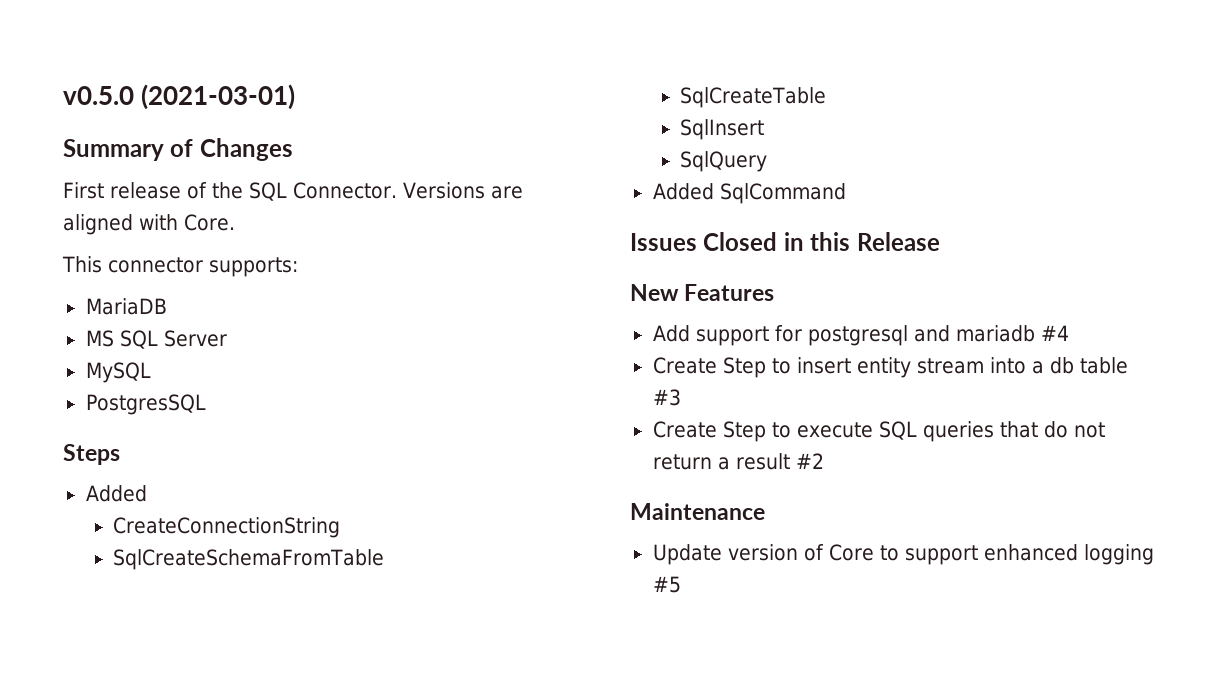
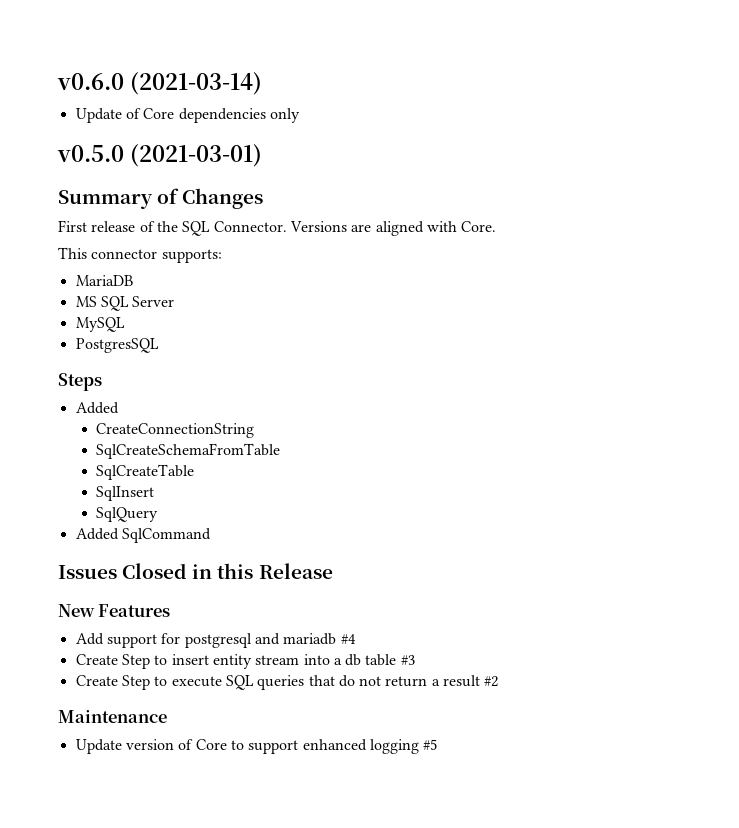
(63, 95) none -> [57,72,262,95] [75,108,300,123] v0.6.0 (2021-03-14) // Update of Core dependencies only //

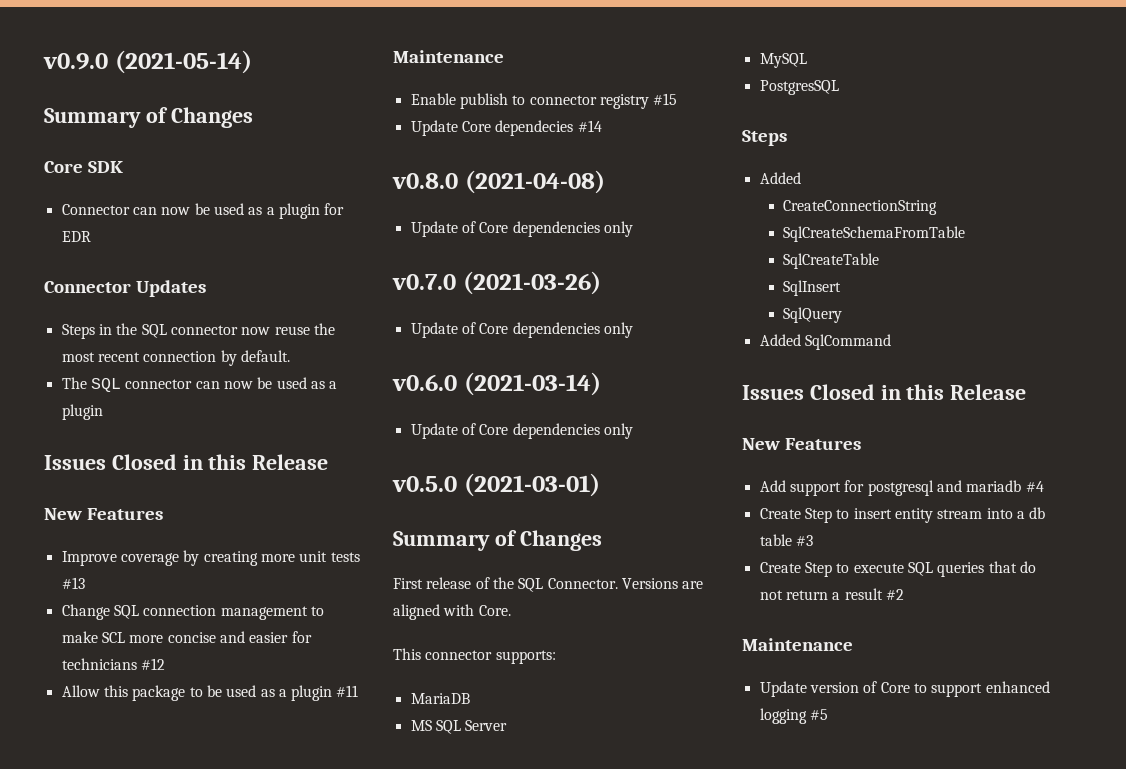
(57, 81) none -> [43,50,252,74] [44,107,253,128] [44,161,123,173] [61,203,345,219] [61,231,91,242] [44,280,206,297] [61,323,335,339] [61,350,290,366] [61,377,338,392] [61,404,103,420] [44,454,329,470] [44,508,163,520] [61,550,360,566] [61,577,85,589] [61,604,324,620] [61,631,312,643] [61,658,165,670] [61,685,359,701] [393,50,504,63] [410,93,678,109] [410,120,602,136] [392,170,605,194] [410,221,633,237] [392,271,601,295] [410,322,633,338] v0.9.0 (2021-05-14) // Summary of Changes // Core SDK // Connector can now be used as a plugin for EDR // Connector Updates // Steps in the SQL connector now reuse the most recent connection by default. // The SQL connector can now be used as a plugin // Issues Closed in this Release // New Features // Improve coverage by creating more unit tests #13 // Change SQL connection management to make SCL more concise and easier for technicians #12 // Allow this package to be used as a plugin #11 // Maintenance // Enable publish to connector registry #15 // Update Core dependecies #14 // v0.8.0 (2021-04-08) // Update of Core dependencies only // v0.7.0 (2021-03-26) // Update of Core dependencies only //

